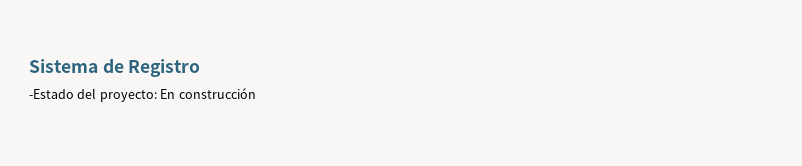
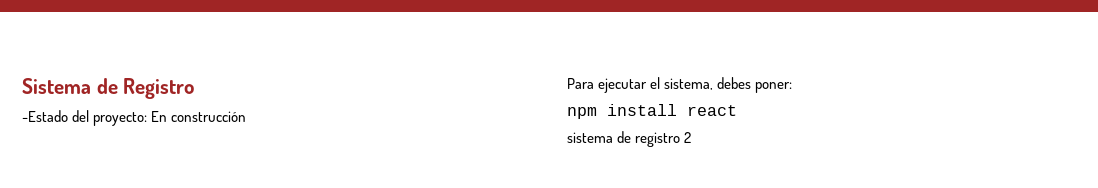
(256, 93) none -> [567,77,793,93] [567,104,737,119] [567,131,692,147] // Para ejecutar el sistema, debes poner: // npm install react // sistema de registro 2

